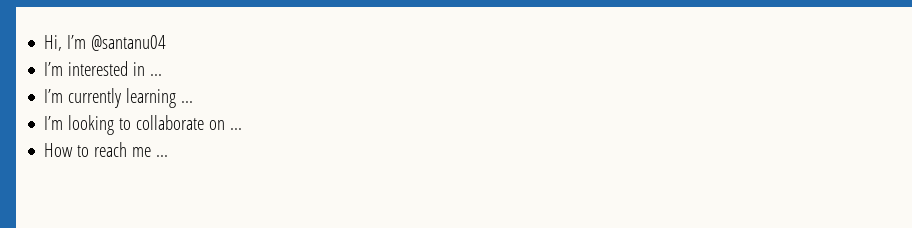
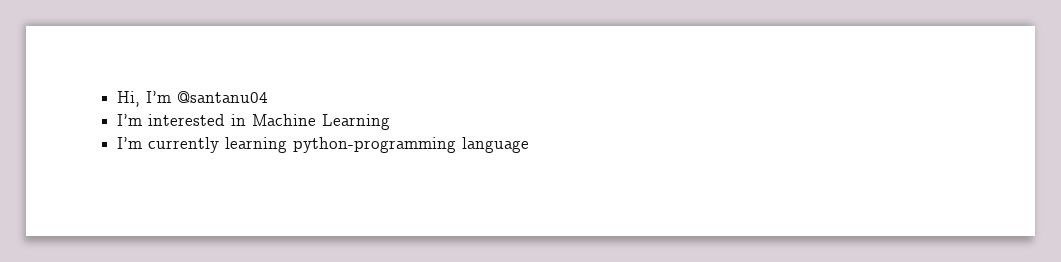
[150,74,163,76] ... -> [252,114,391,130] Machine Learning
[181,101,194,103] [44,115,243,135] [44,142,169,157] ... // I’m looking to collaborate on ... // How to reach me ... -> [293,137,530,153] python-programming language

